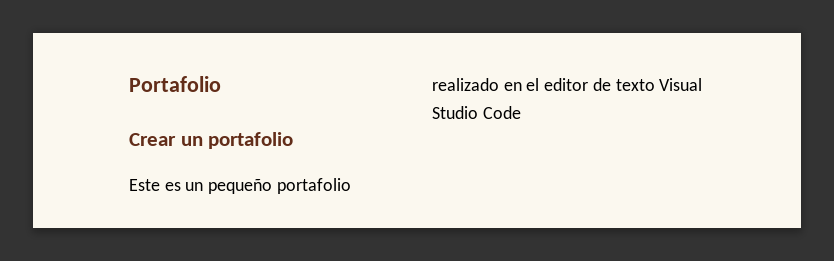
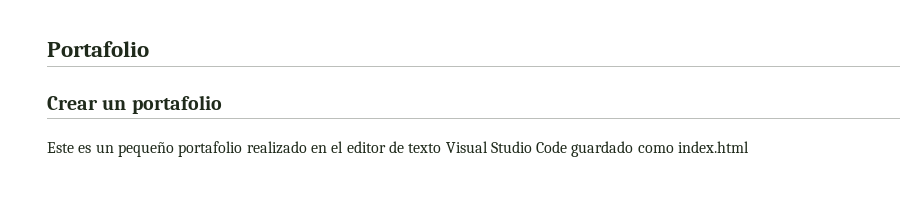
(521, 112) none -> [571,141,750,157] guardado como index.html

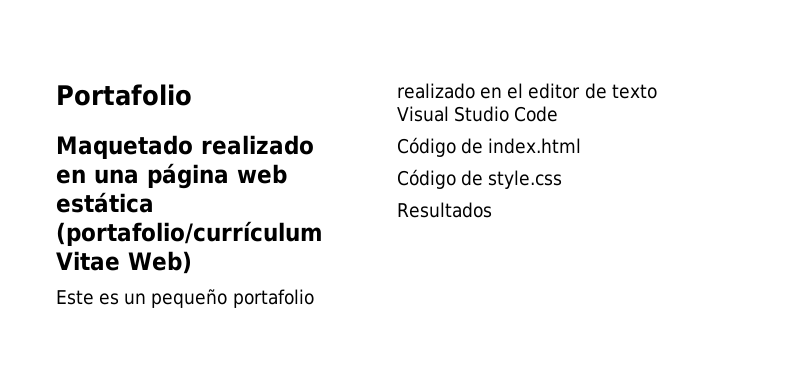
[47,95,222,114] Crear un portafolio -> [56,135,314,159] [56,163,287,189] [56,192,154,213] [56,221,323,246] [56,251,192,274] Maquetado realizado en una página web estática (portafolio/currículum Vitae Web)
[571,141,674,157] guardado como -> [397,137,484,157] // Código de
(750, 147) none -> [397,169,563,189] [397,202,492,218] // Código de style.css // Resultados

